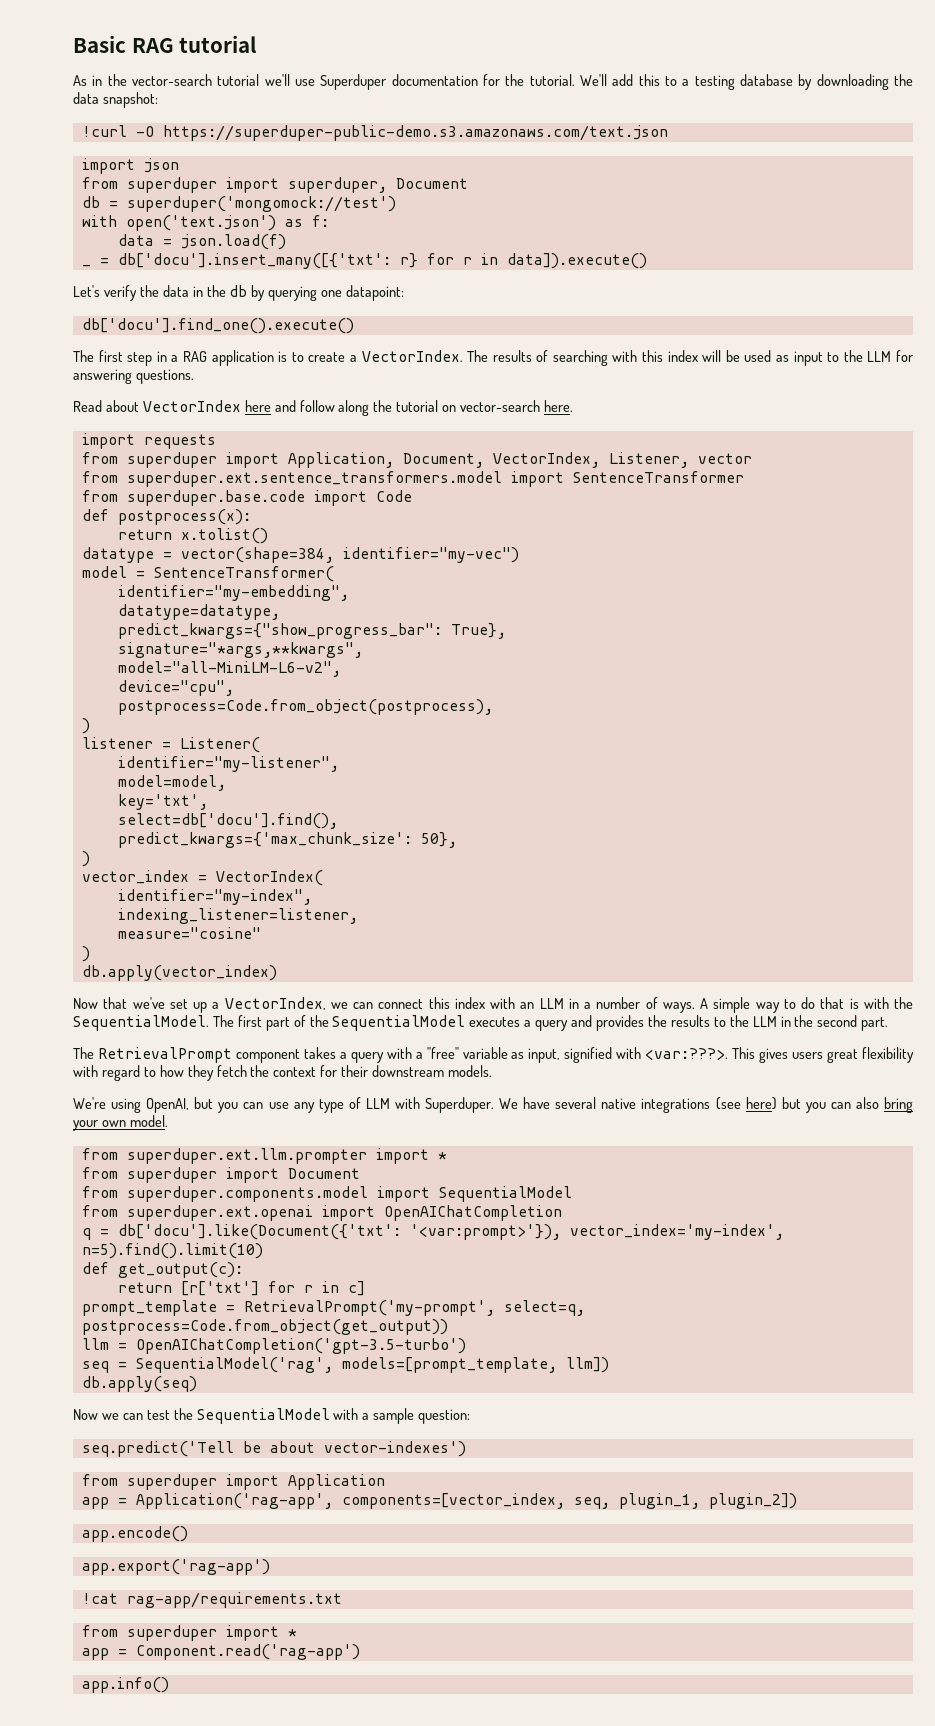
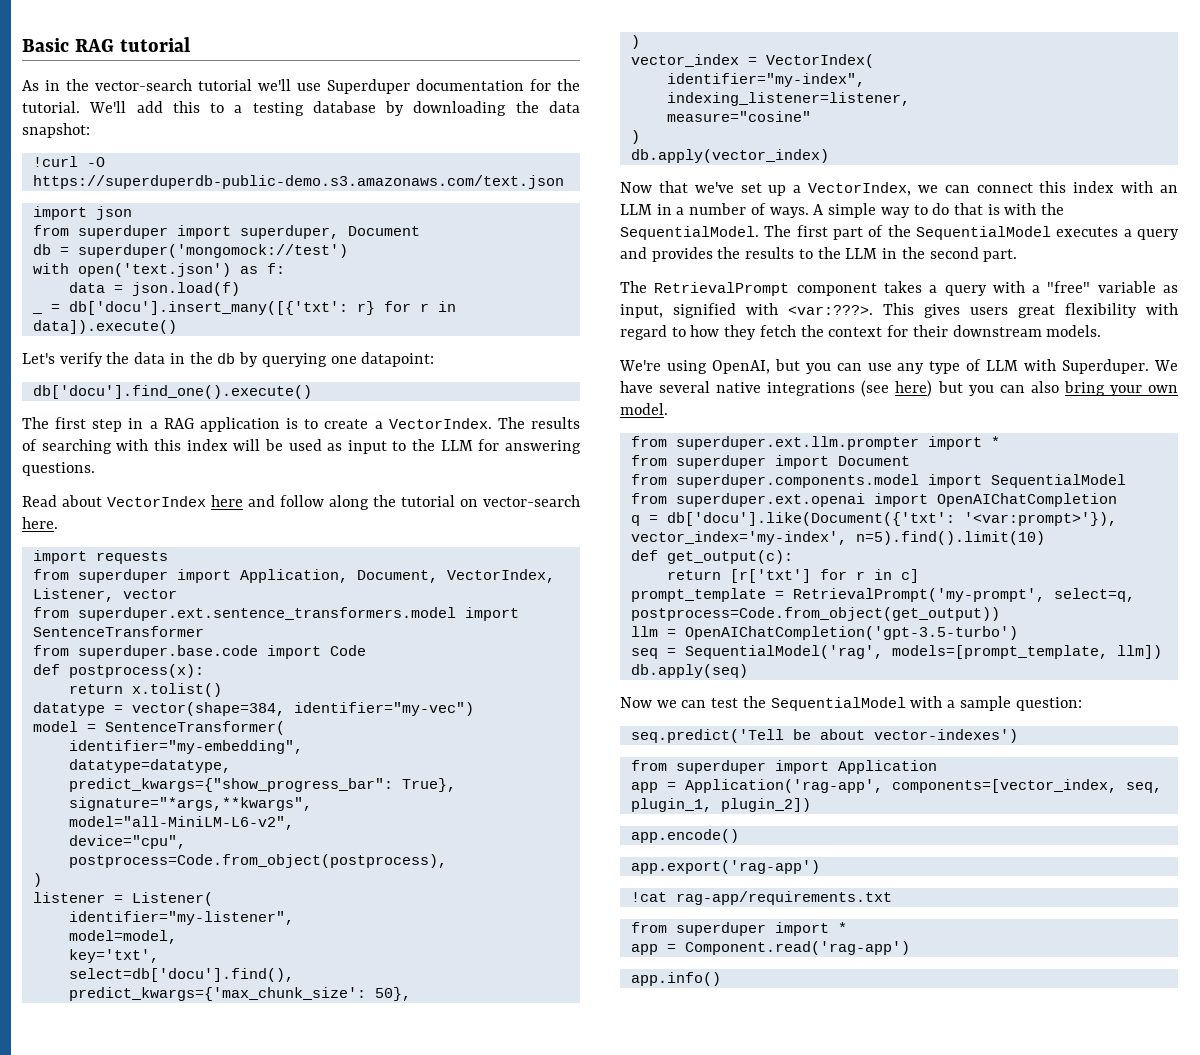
[162,125,668,141] https://superduper-public-demo.s3.amazonaws.com/text.json -> [32,175,564,189] https://superduperdb-public-demo.s3.amazonaws.com/text.json

